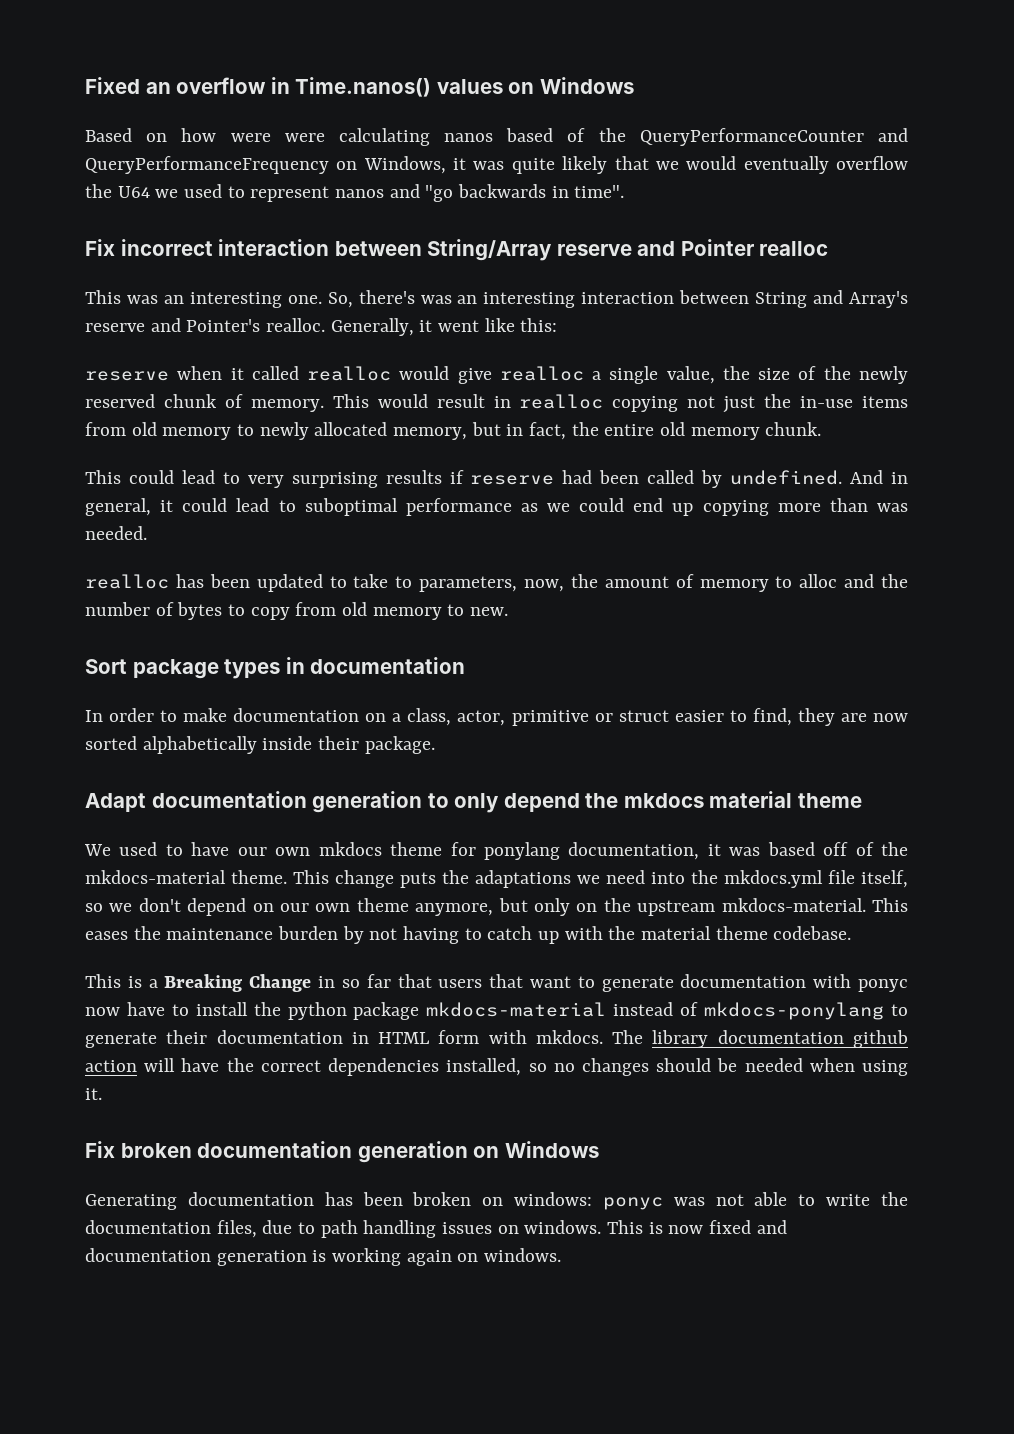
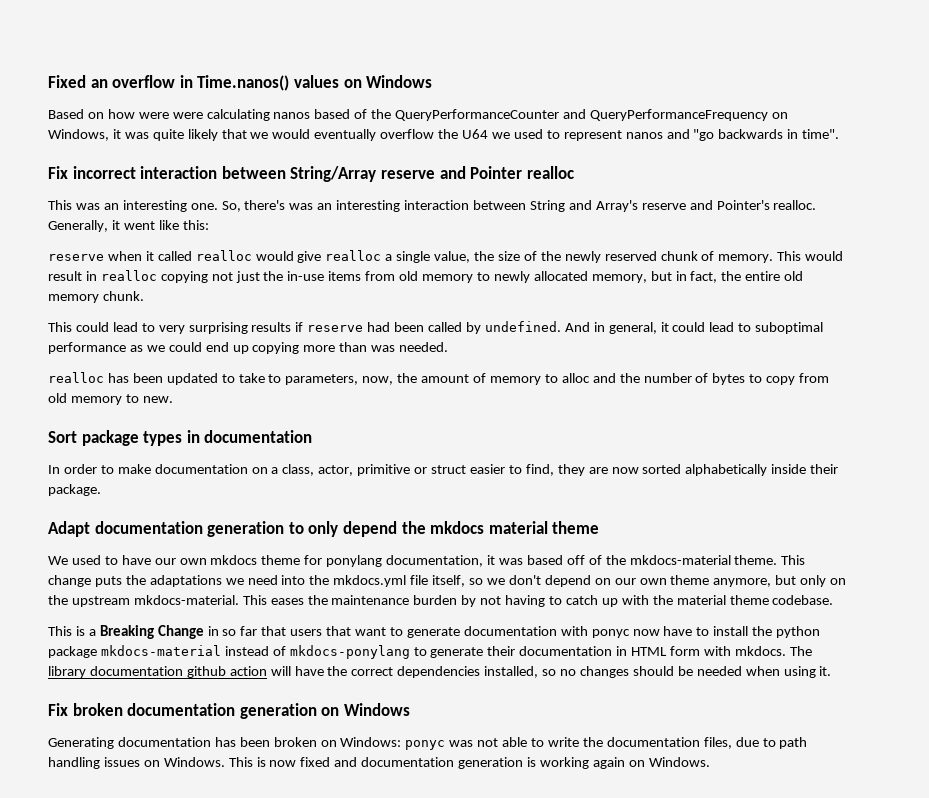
[514,1192,593,1206] windows: -> [340,737,402,747] Windows:
[524,1220,602,1234] windows. -> [163,757,225,767] Windows.
[484,1248,562,1262] windows. -> [648,757,710,767] Windows.

